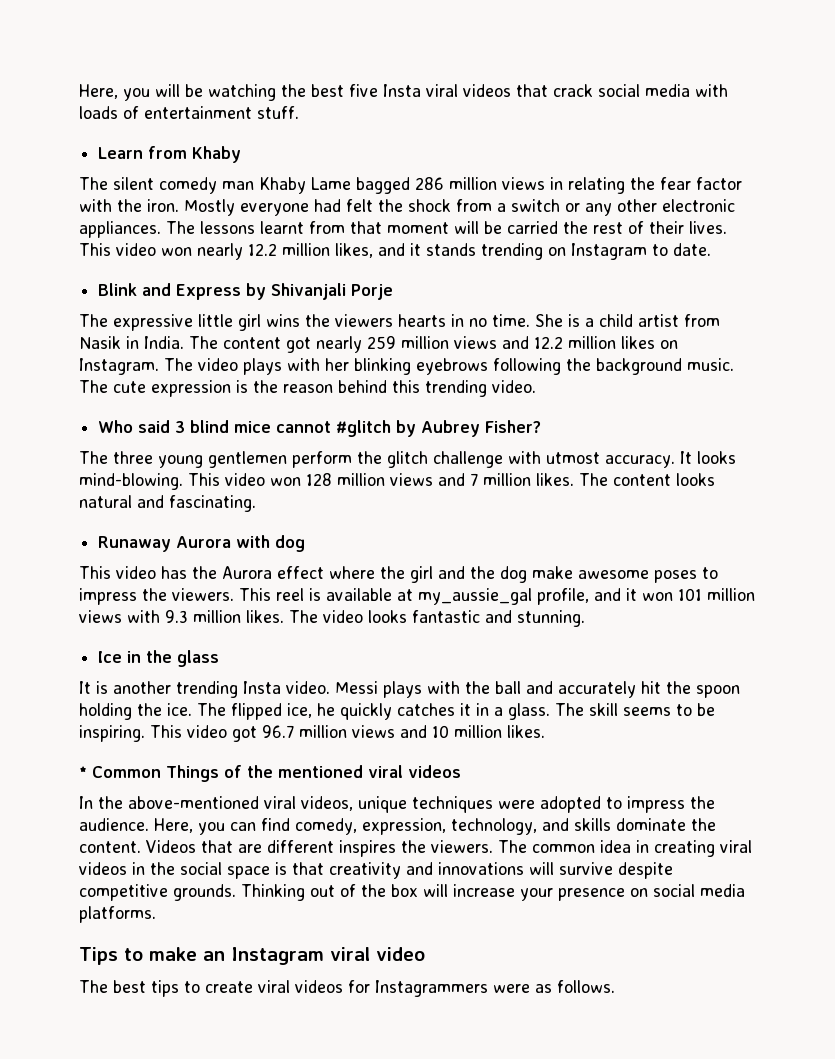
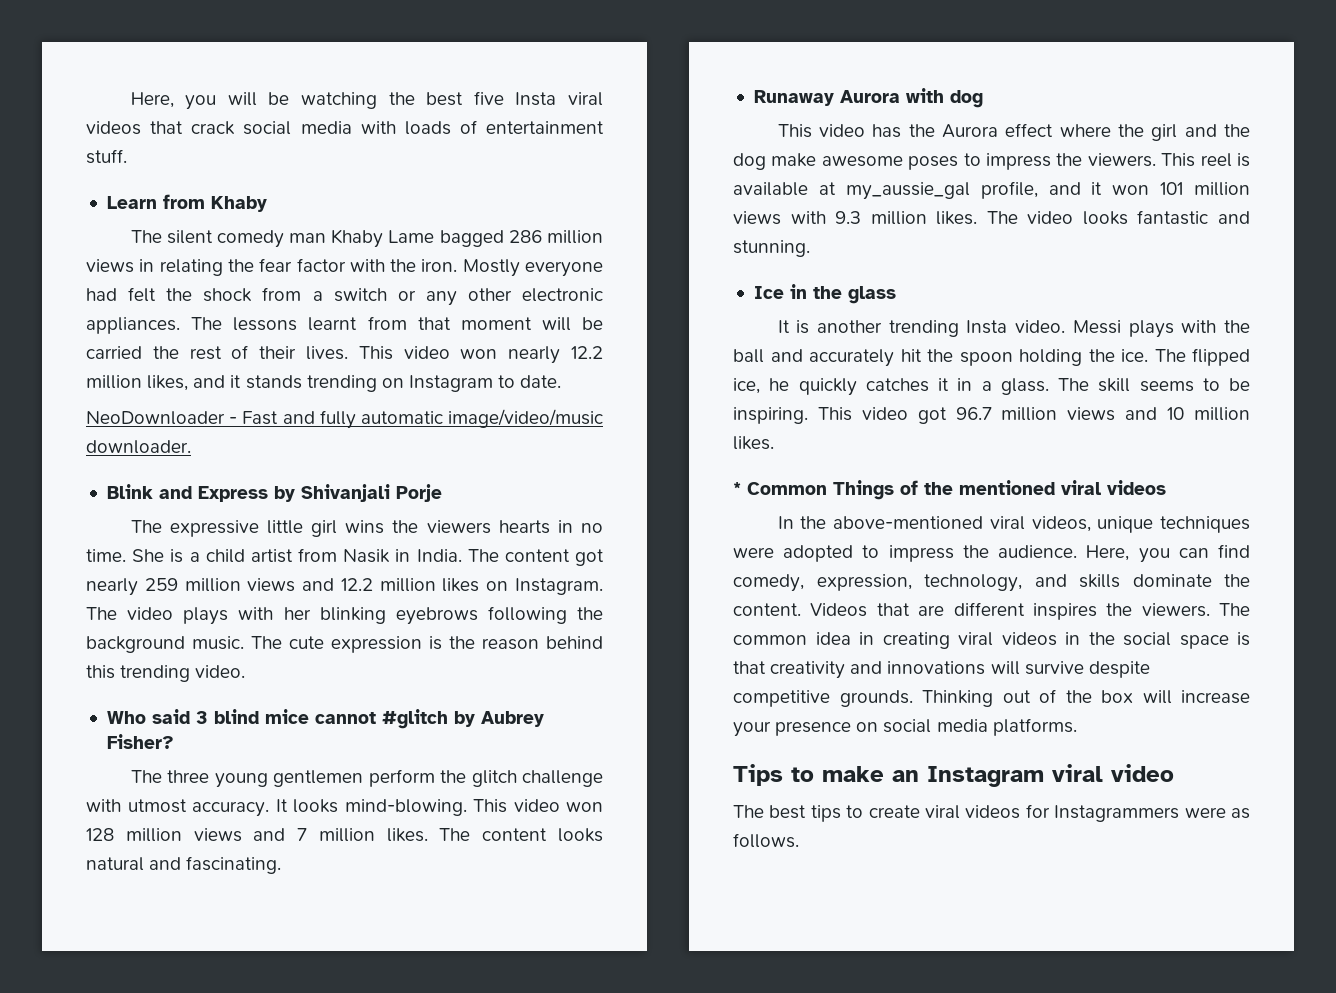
(711, 249) none -> [86,409,604,429] [86,440,191,454] // NeoDownloader - Fast and fully automatic image/video/music downloader.

